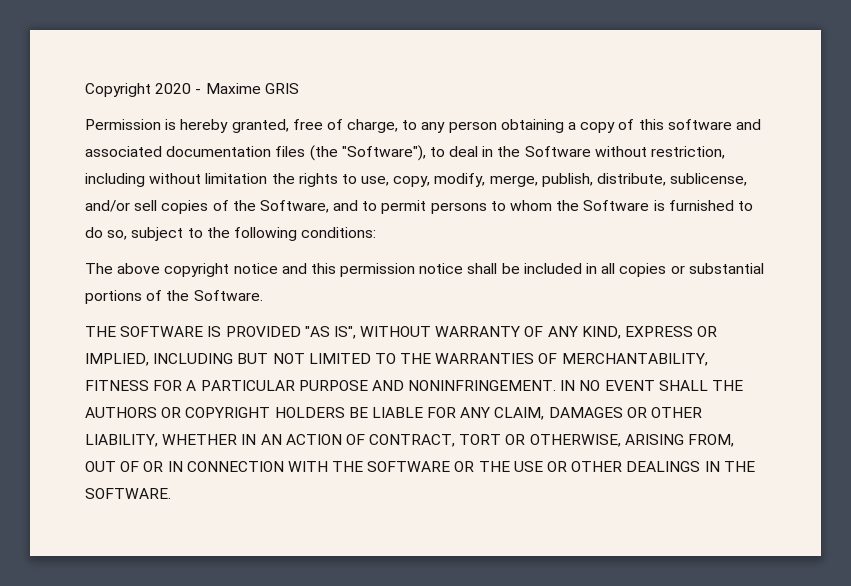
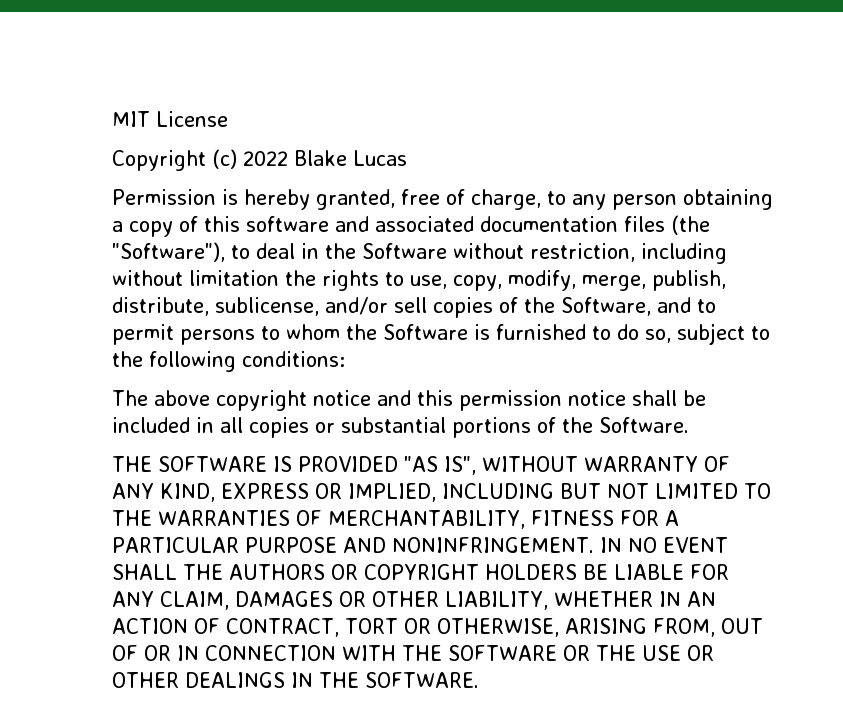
[85,83,299,97] Copyright 2020 - Maxime GRIS -> [112,111,228,127] [112,149,407,171] MIT License // Copyright (c) 2022 Blake Lucas

